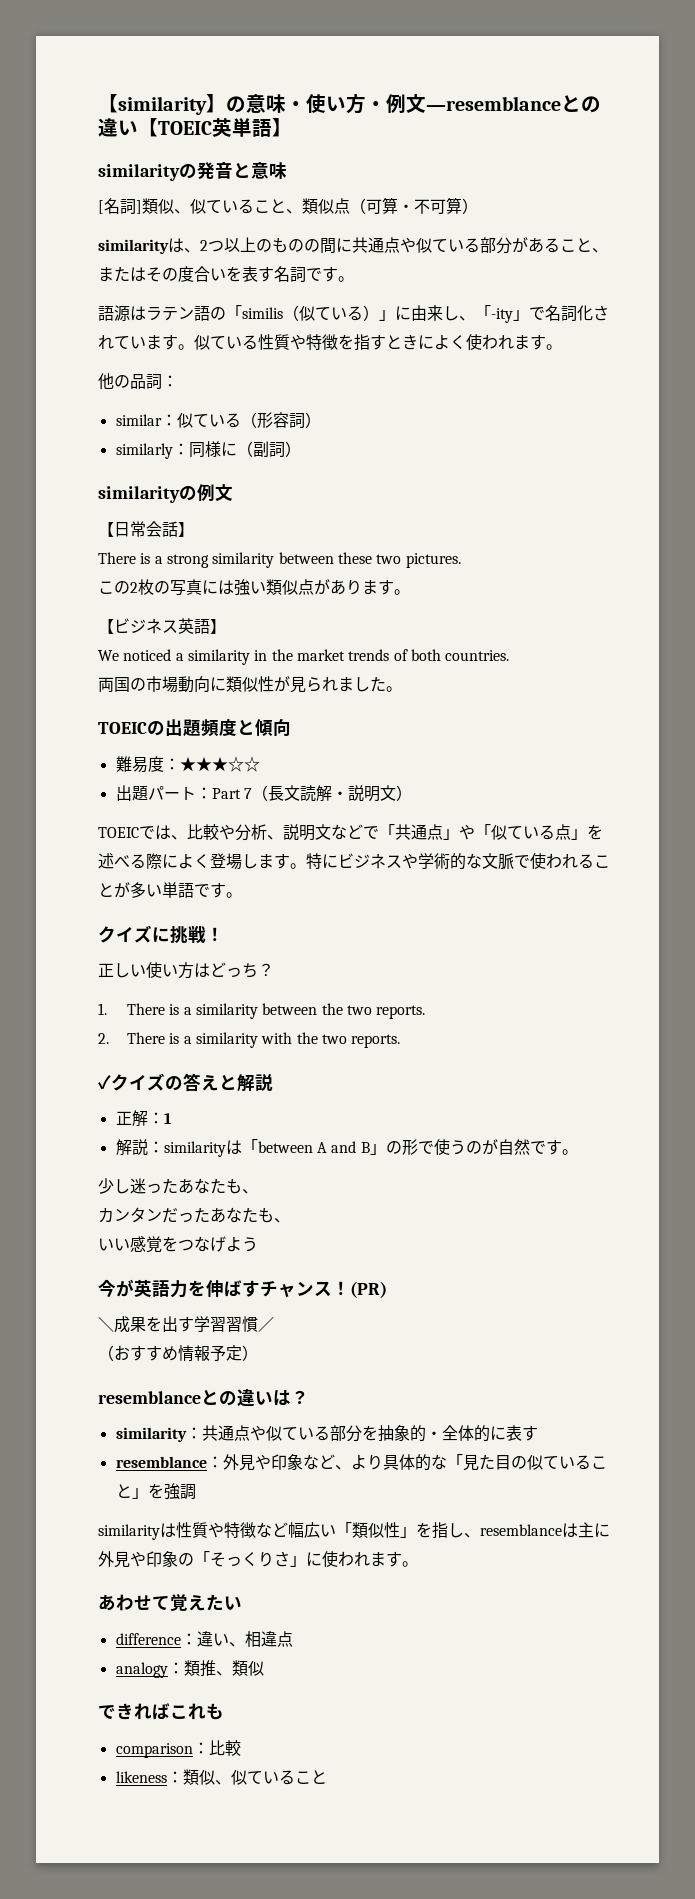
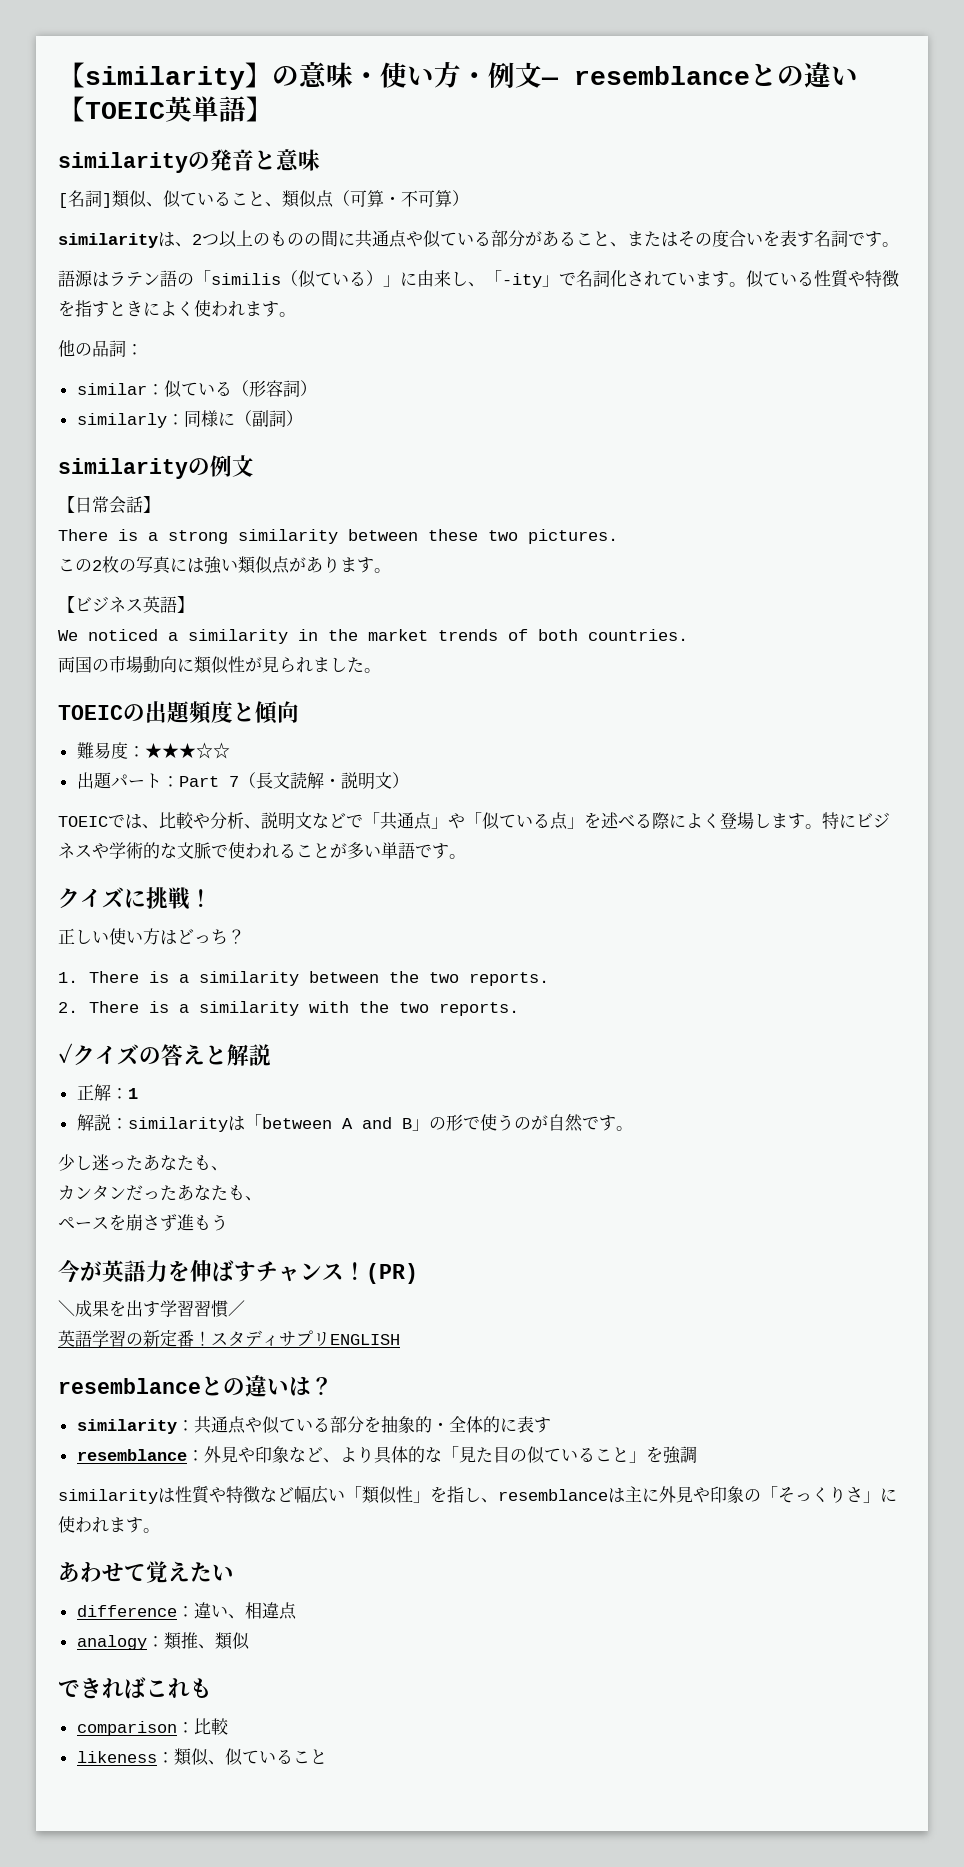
[98,1236,242,1253] いい感覚をつなげよ -> [58,1214,211,1231] ペースを崩さず進も
[98,1345,258,1362] （おすすめ情報予定） -> [58,1330,400,1347] 英語学習の新定番！スタディサプリENGLISH

